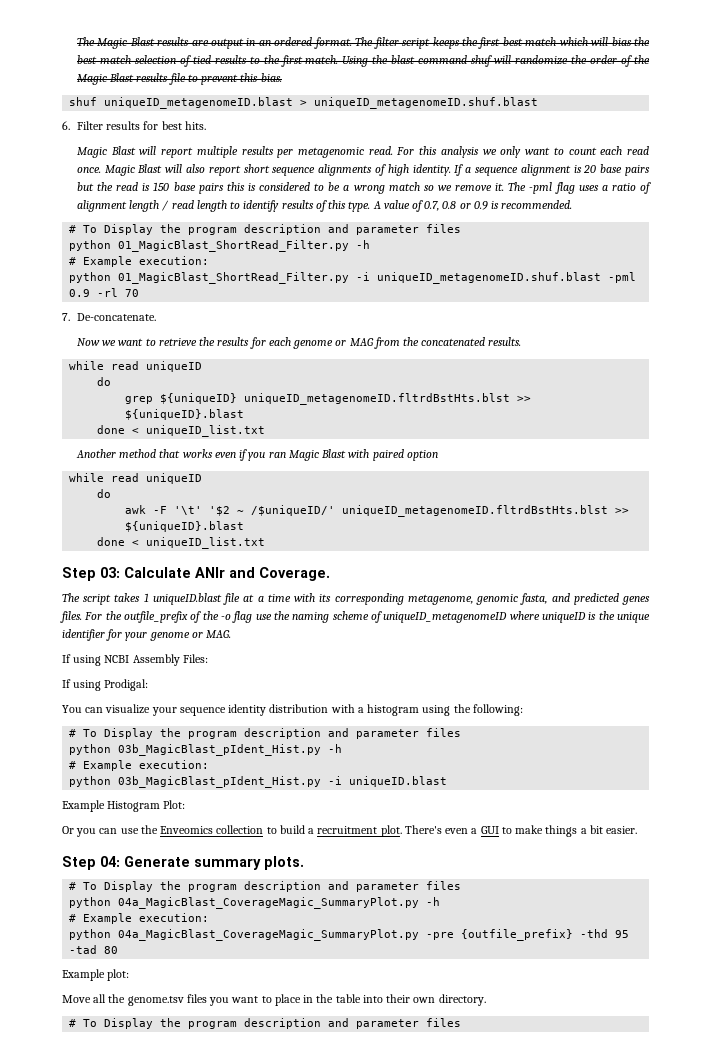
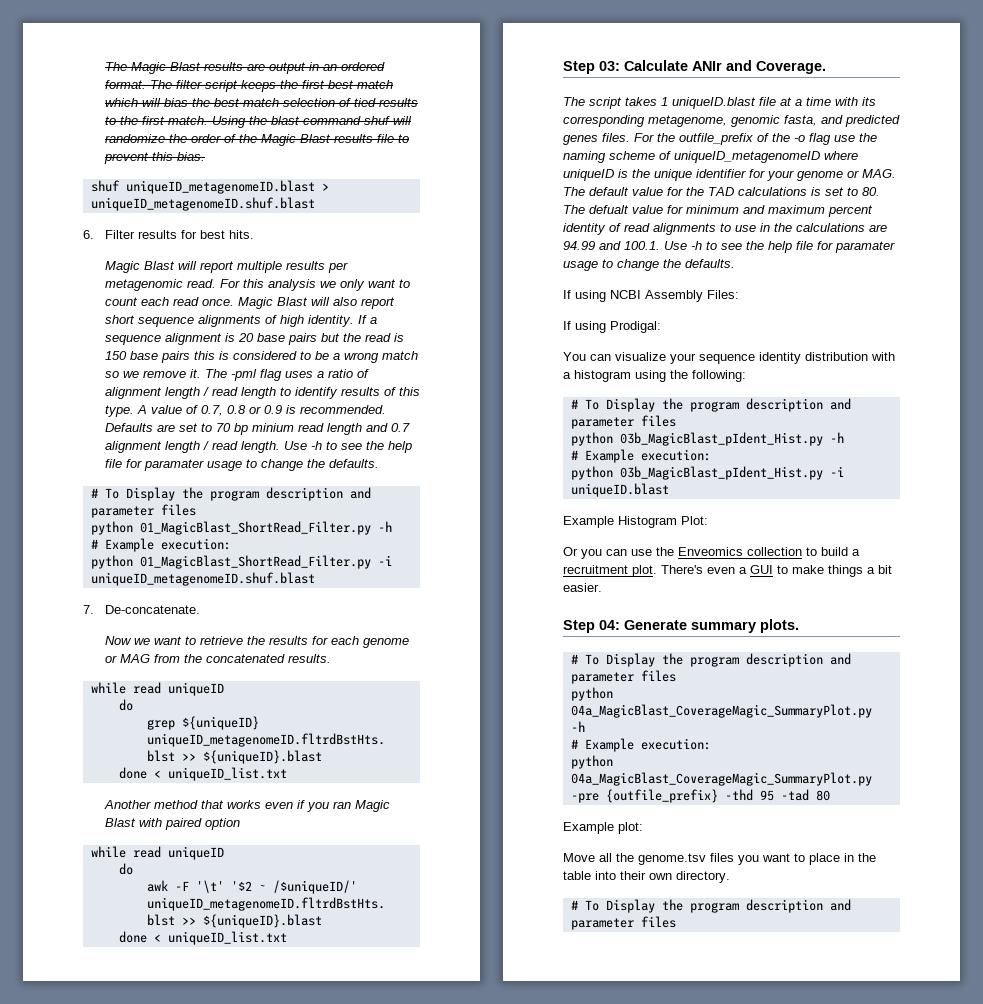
(573, 204) none -> [104,423,410,435] [104,441,412,453] [104,459,379,471] Defaults are set to 70 bp minium read length and 0.7 alignment length / read length. Use -h to see the help file for paramater usage to change the defaults.
[608,272,637,283] [69,288,140,297] -pml 0.9 -rl 70 -> (315, 579) none
(232, 634) none -> [563,187,880,196] [563,205,873,217] [563,223,887,235] [563,241,895,253] [563,259,735,271] The default value for the TAD calculations is set to 80. The defualt value for minimum and maximum percent identity of read alignments to use in the calculations are 94.99 and 100.1. Use -h to see the help file for paramater usage to change the defaults.

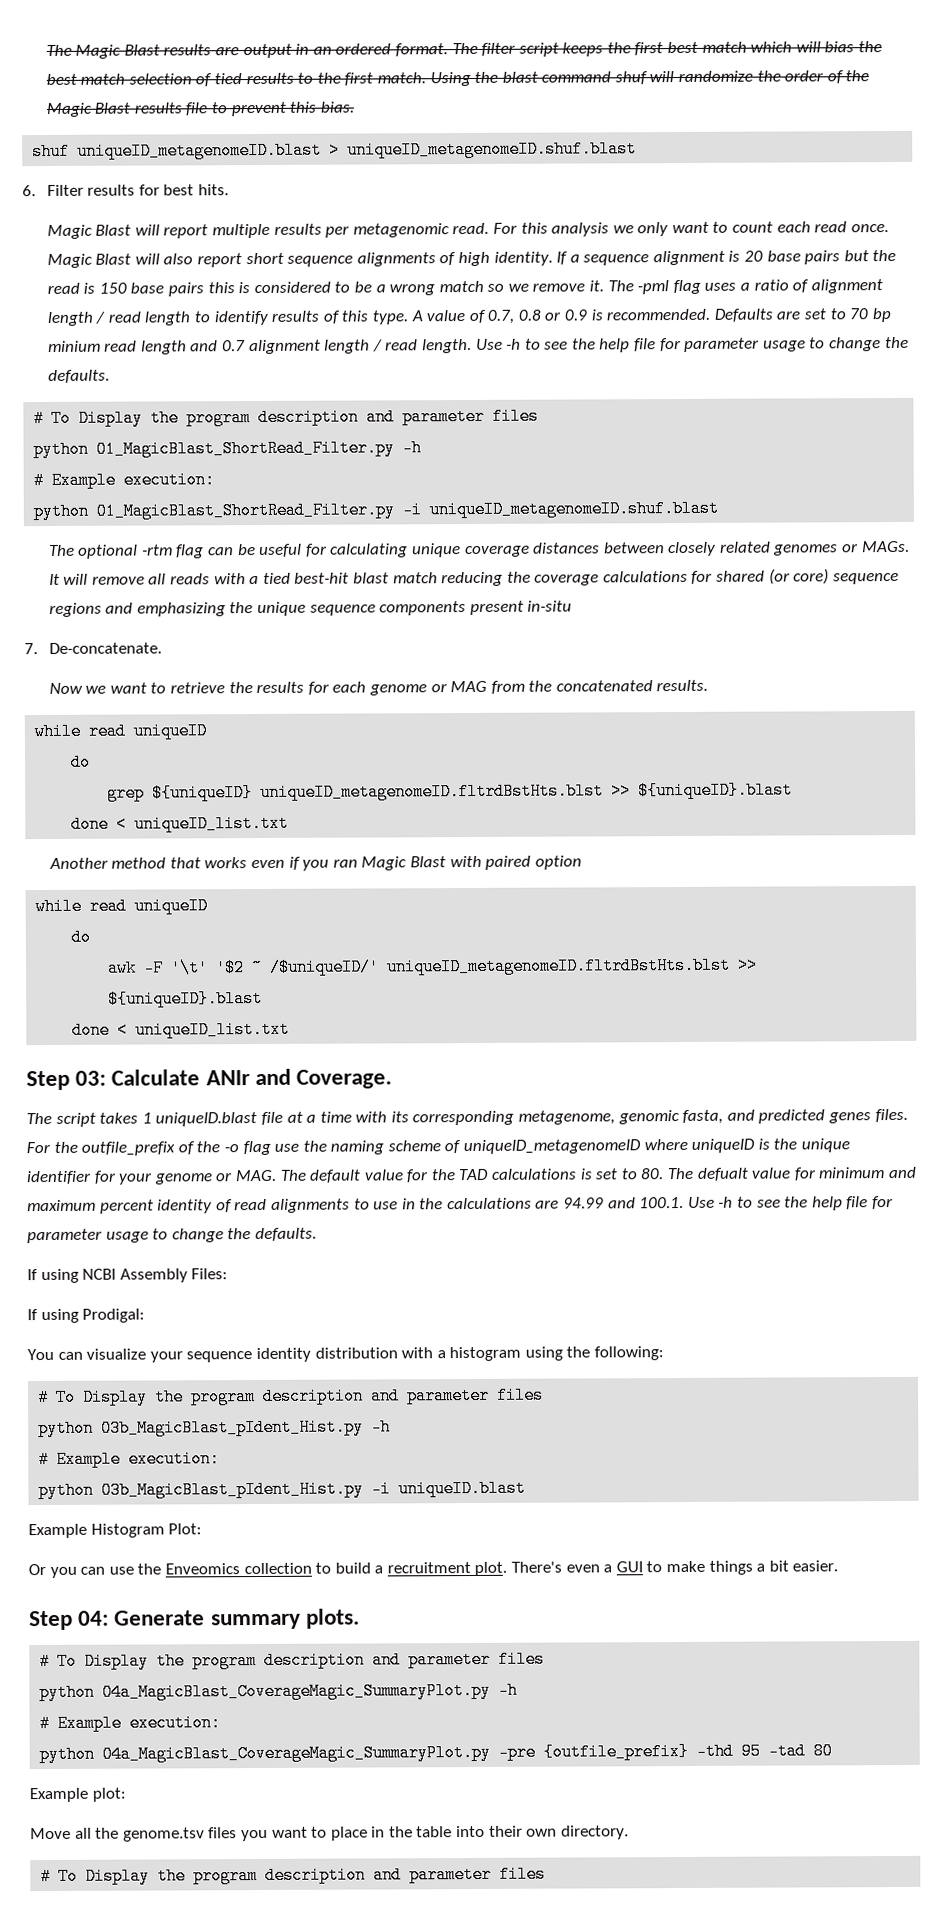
[143,459,204,471] paramater -> [684,337,760,352] parameter
(315, 579) none -> [48,540,910,559] [48,568,899,587] [48,600,573,617] // The optional -rtm flag can be useful for calculating unique coverage distances between closely related genomes or MAGs. It will remove all reads with a tied best-hit blast match reducing the coverage calculations for shared (or core) sequence regions and emphasizing the unique sequence components present in-situ
[835,241,895,253] paramater -> [27,1228,102,1244] parameter

